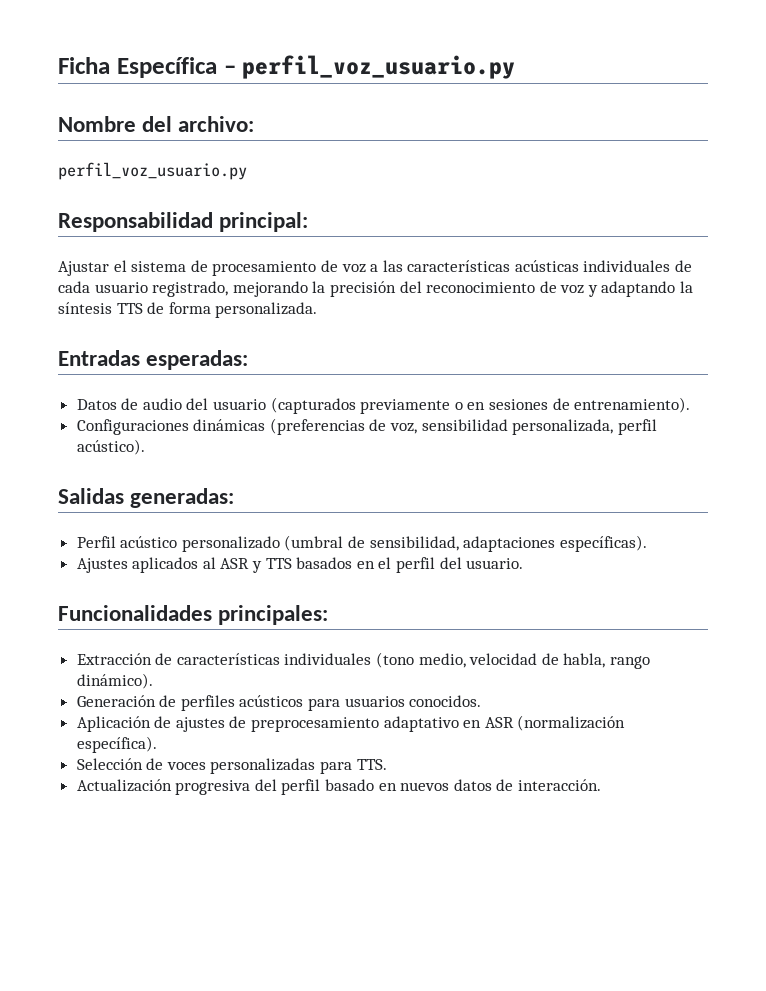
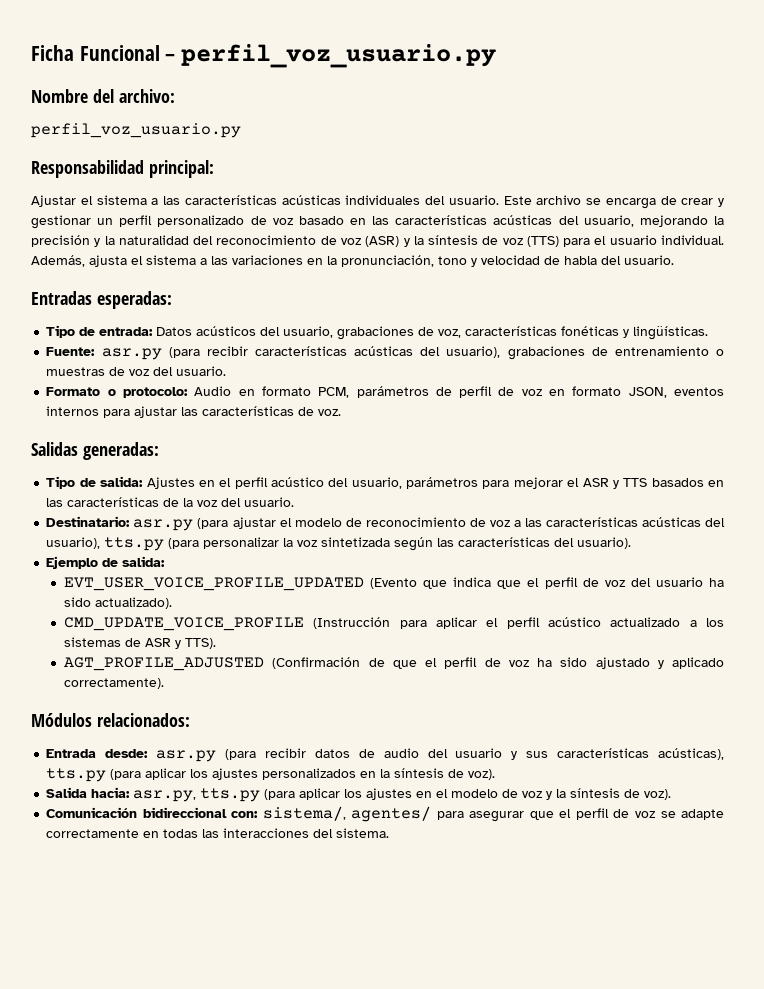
[116,57,217,78] Específica -> [79,45,160,61] Funcional
[190,260,317,276] de procesamiento -> [151,195,724,209] [31,215,724,229] [31,235,725,247] [31,255,674,267] [31,291,172,309] [46,325,709,340] [46,346,724,360] [46,366,227,376] [46,386,724,398] [46,406,342,418] [31,442,159,460] [46,476,725,489] [46,497,295,507] [46,516,466,531] a las características acústicas individuales del usuario. Este archivo se encarga de crear y gestionar un perfil personalizado de voz basado en las características acústicas del usuario, mejorando la precisión y la naturalidad del reconocimiento de voz (ASR) y la síntesis de voz (TTS) para el usuario individual. Además, ajusta el sistema a las variaciones en la pronunciación, tono y velocidad de habla del usuario. // Entradas esperadas: // Tipo de entrada: Datos acústicos del usuario, grabaciones de voz, características fonéticas y lingüísticas. // Fuente: asr.py (para recibir características acústicas del usuario), grabaciones de entrenamiento o muestras de voz del usuario. // Formato o protocolo: Audio en formato PCM, parámetros de perfil de voz en formato JSON, eventos internos para ajustar las características de voz. // Salidas generadas: // Tipo de salida: Ajustes en el perfil acústico del usuario, parámetros para mejorar el ASR y TTS basados en las características de la voz del usuario. // Destinatario: asr.py (para ajustar el modelo de reconocimiento
[583,260,693,272] [58,281,694,297] [58,302,318,318] [58,350,249,370] [76,397,691,414] [76,418,657,435] [76,439,145,455] [58,488,235,508] [76,535,647,552] [76,557,524,573] [58,605,329,625] [76,652,651,669] [76,673,153,689] [76,695,482,711] [76,715,626,732] [76,736,157,753] [76,758,387,774] [76,779,602,795] individuales de cada usuario registrado, mejorando la precisión del reconocimiento de voz y adaptando la síntesis TTS de forma personalizada. // Entradas esperadas: // Datos de audio del usuario (capturados previamente o en sesiones de entrenamiento). // Configuraciones dinámicas (preferencias de voz, sensibilidad personalizada, perfil acústico). // Salidas generadas: // Perfil acústico personalizado (umbral de sensibilidad, adaptaciones específicas). // Ajustes aplicados al ASR y TTS basados en el perfil del usuario. // Funcionalidades principales: // Extracción de características individuales (tono medio, velocidad de habla, rango dinámico). // Generación de perfiles acústicos para usuarios conocidos. // Aplicación de ajustes de preprocesamiento adaptativo en ASR (normalización específica). // Selección de voces personalizadas para TTS. // Actualización progresiva del perfil basado en nuevos datos de interacción. -> [705,518,725,527] [46,537,632,551] [46,556,166,569] [64,577,725,591] [64,597,173,609] [64,617,725,631] [64,637,217,649] [64,657,724,671] [64,678,165,689] [31,713,190,727] [46,748,724,762] [46,768,496,782] [46,787,672,802] [46,806,724,822] [46,828,390,838] del usuario), tts.py (para personalizar la voz sintetizada según las características del usuario). // Ejemplo de salida: // EVT_USER_VOICE_PROFILE_UPDATED (Evento que indica que el perfil de voz del usuario ha sido actualizado). // CMD_UPDATE_VOICE_PROFILE (Instrucción para aplicar el perfil acústico actualizado a los sistemas de ASR y TTS). // AGT_PROFILE_ADJUSTED (Confirmación de que el perfil de voz ha sido ajustado y aplicado correctamente). // Módulos relacionados: // Entrada desde: asr.py (para recibir datos de audio del usuario y sus características acústicas), tts.py (para aplicar los ajustes personalizados en la síntesis de voz). // Salida hacia: asr.py, tts.py (para aplicar los ajustes en el modelo de voz y la síntesis de voz). // Comunicación bidireccional con: sistema/, agentes/ para asegurar que el perfil de voz se adapte correctamente en todas las interacciones del sistema.

